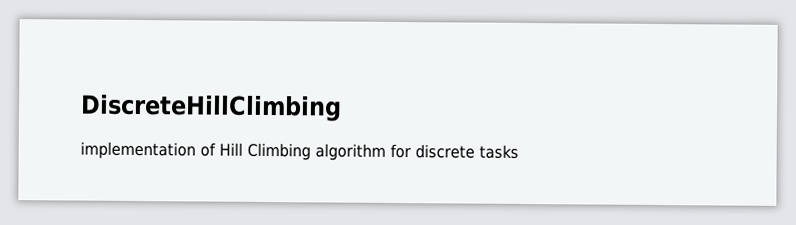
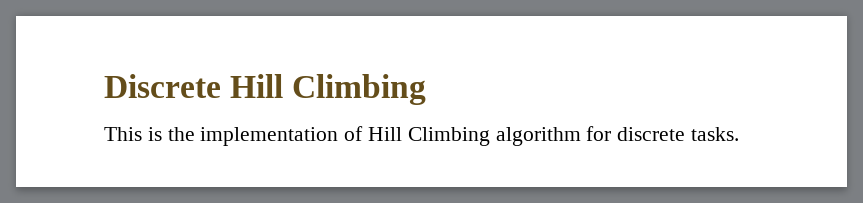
[80,94,342,122] DiscreteHillClimbing // -> [104,74,427,105] [104,127,195,141] Discrete Hill Climbing // This is the
[479,144,519,159] tasks -> [691,127,740,141] tasks.

